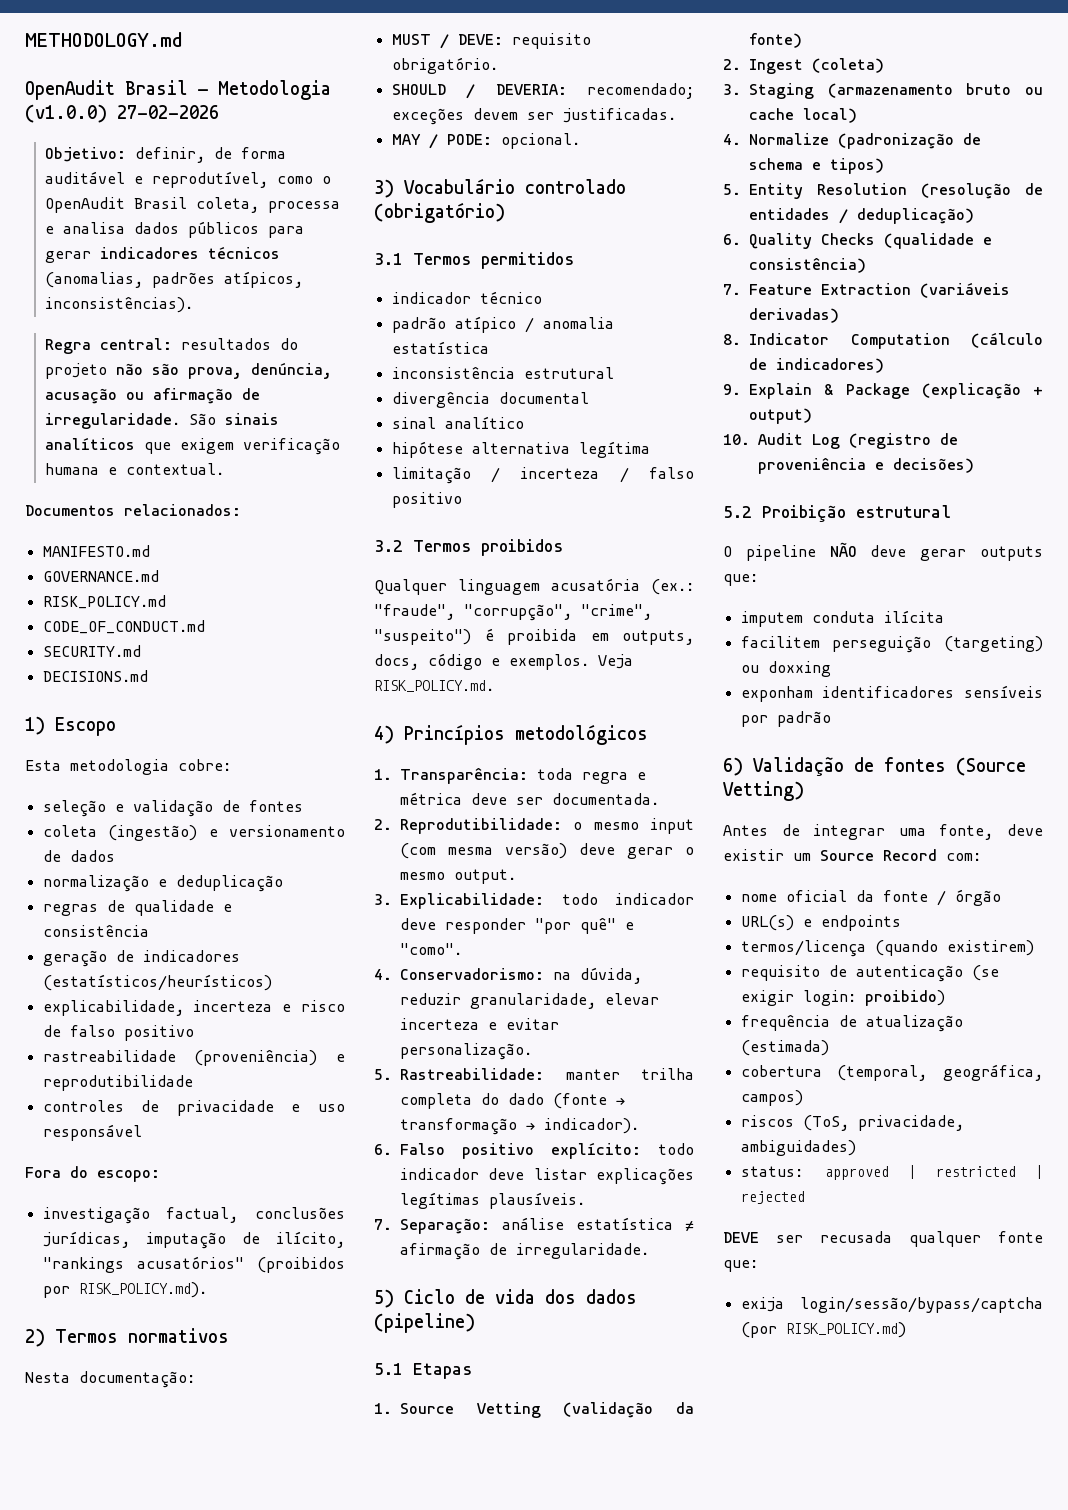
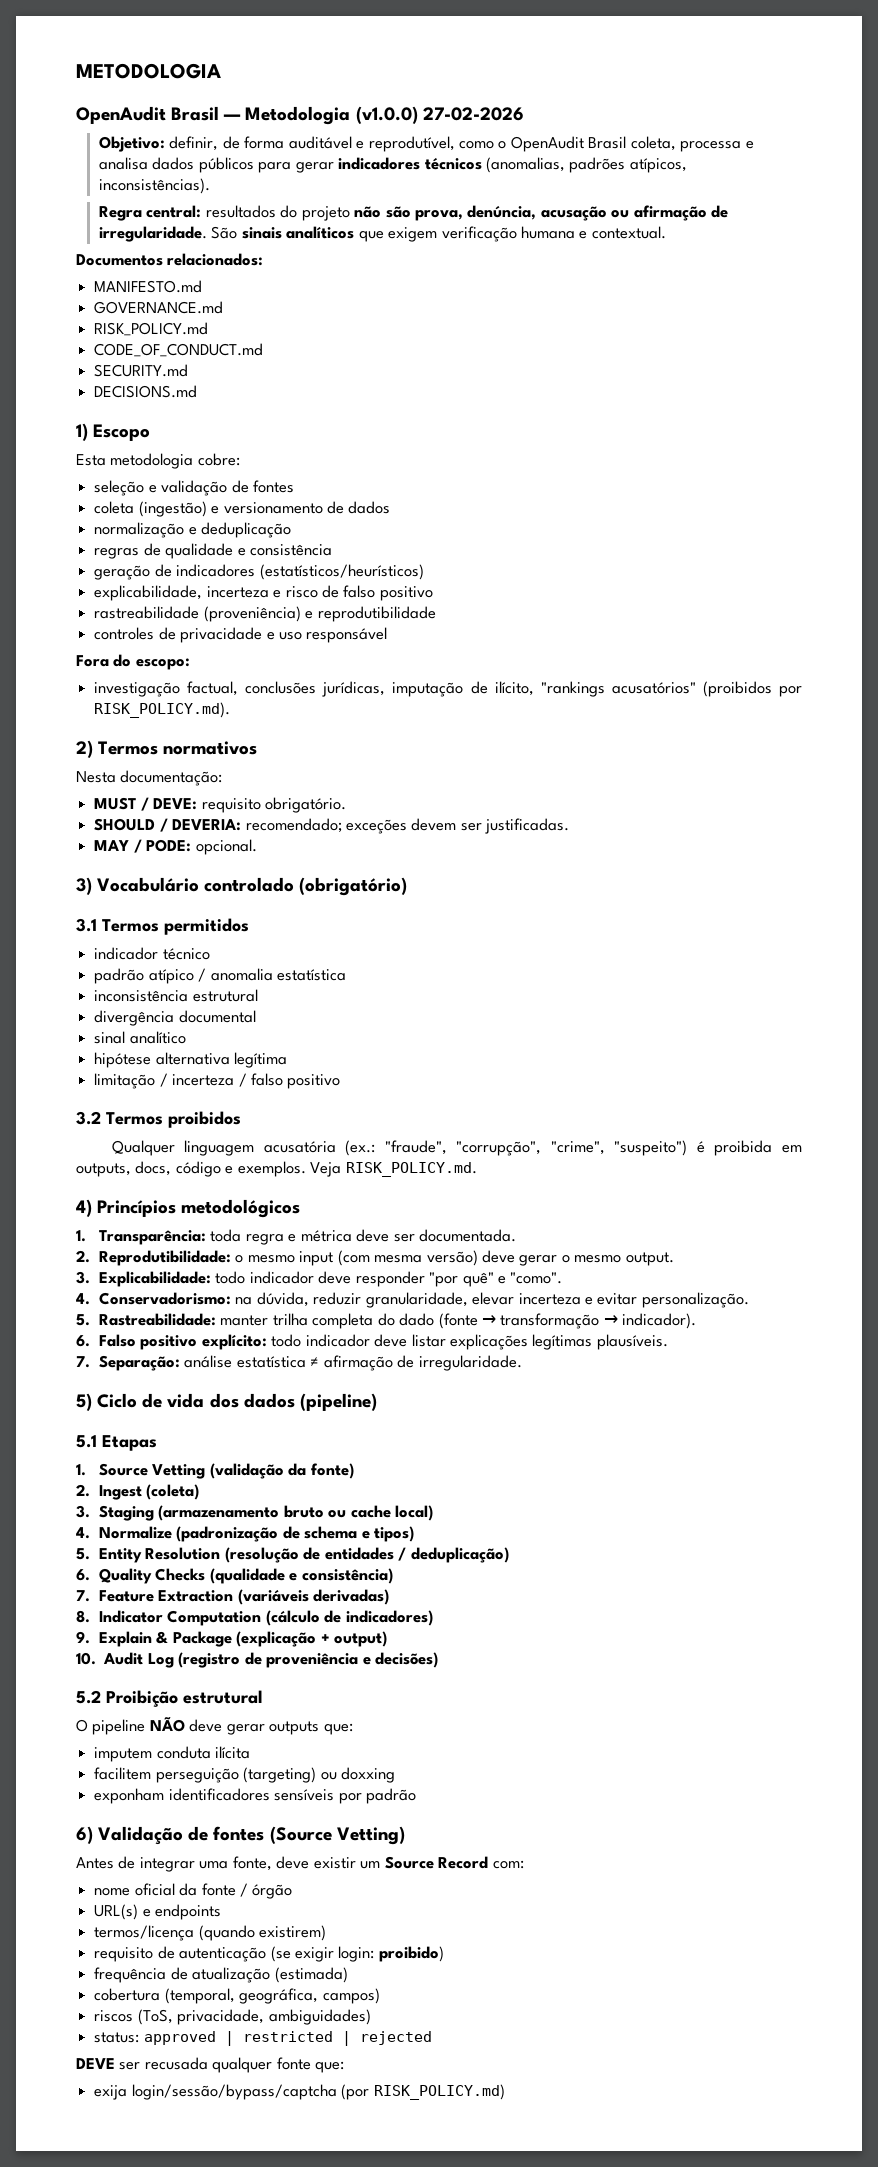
[25,32,183,47] METHODOLOGY.md -> [76,63,221,79] METODOLOGIA

